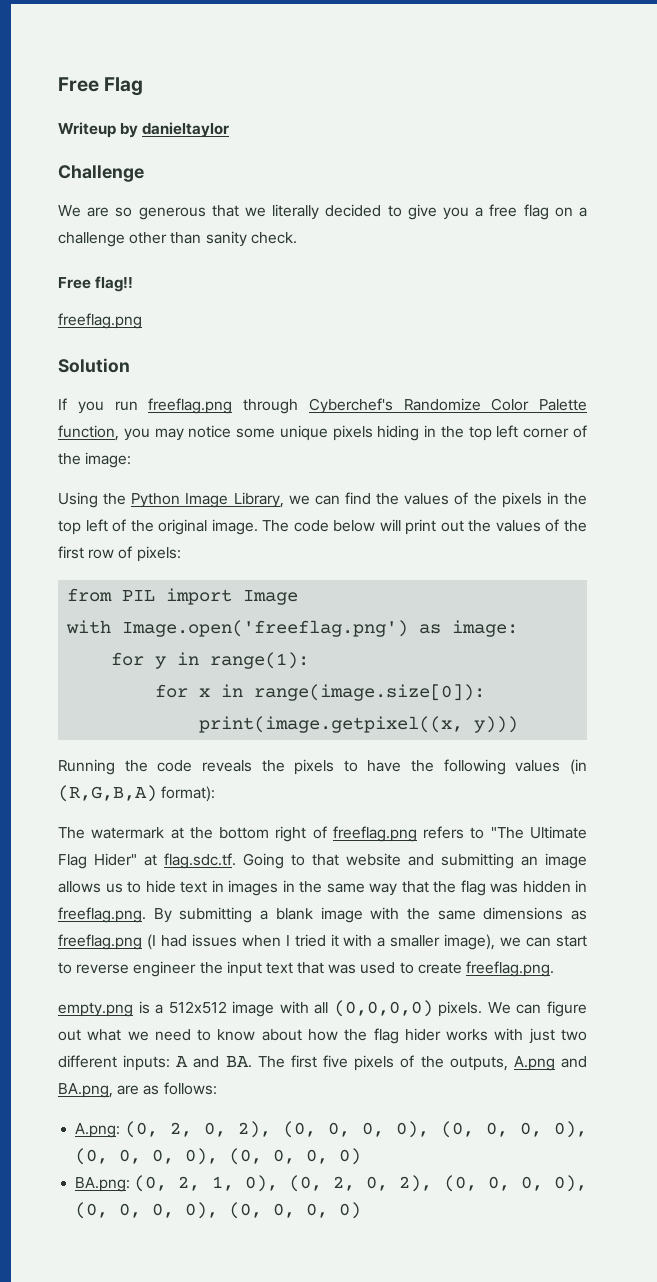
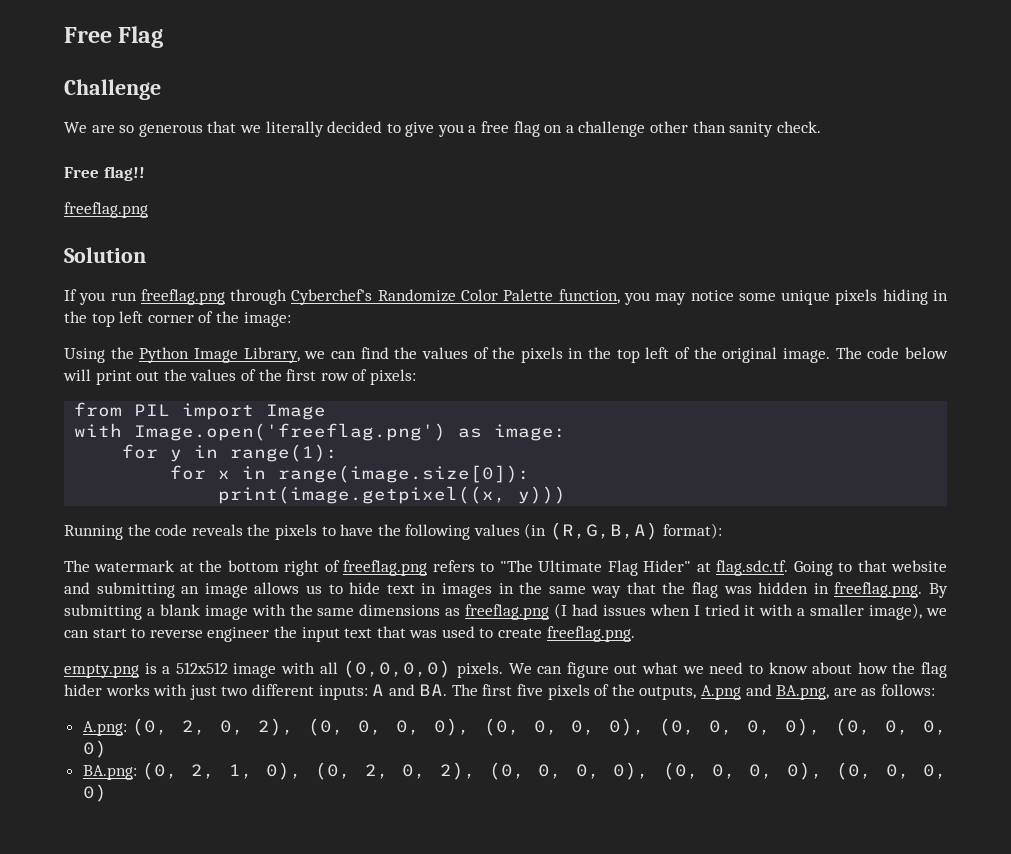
[58,122,230,138] // Writeup by danieltaylor -> (164, 37) none

